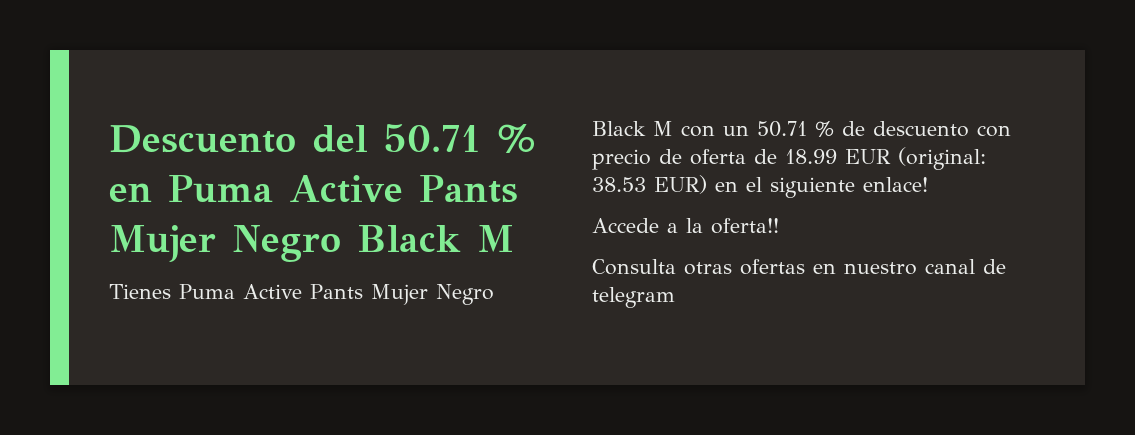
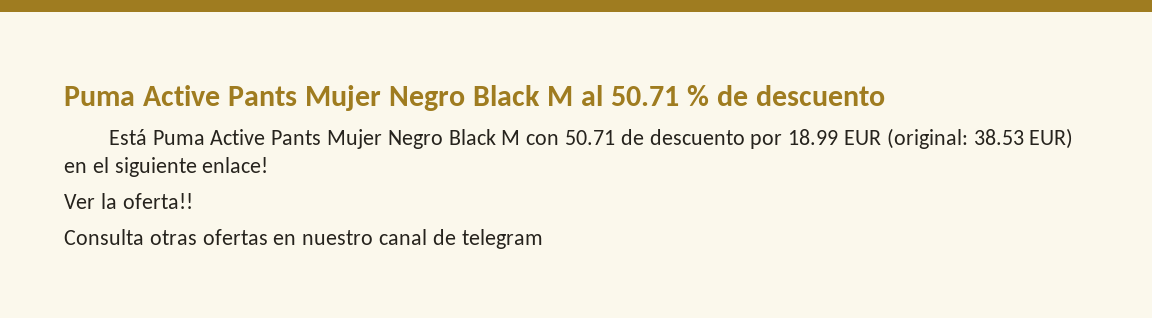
[109,124,536,153] [109,175,518,203] [109,225,514,262] [109,284,171,299] Descuento del 50.71 % en Puma Active Pants Mujer Negro Black M // Tienes -> [64,85,885,111] [108,129,147,145] Puma Active Pants Mujer Negro Black M al 50.71 % de descuento // Está
[723,121,1011,137] [592,149,777,170] un 50.71 % de descuento con precio de oferta de -> [565,129,783,149] 50.71 de descuento por
[592,218,678,233] Accede a -> [64,194,95,209] Ver

